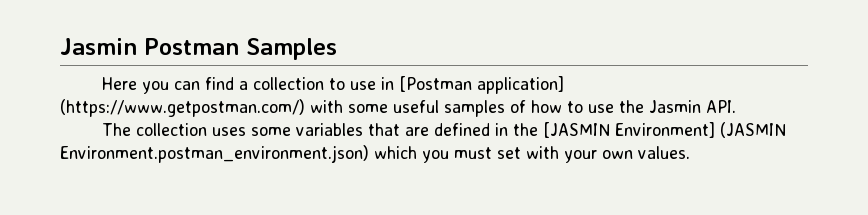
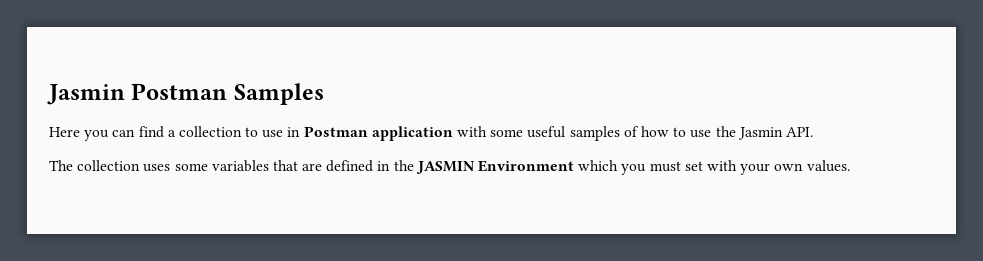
[399,76,565,94] [60,99,305,117] [Postman application] (https://www.getpostman.com/) -> [303,126,453,141] Postman application
[543,122,787,138] [60,145,369,163] [JASMIN Environment] (JASMIN Environment.postman_environment.json) -> [415,160,575,174] JASMIN Environment

